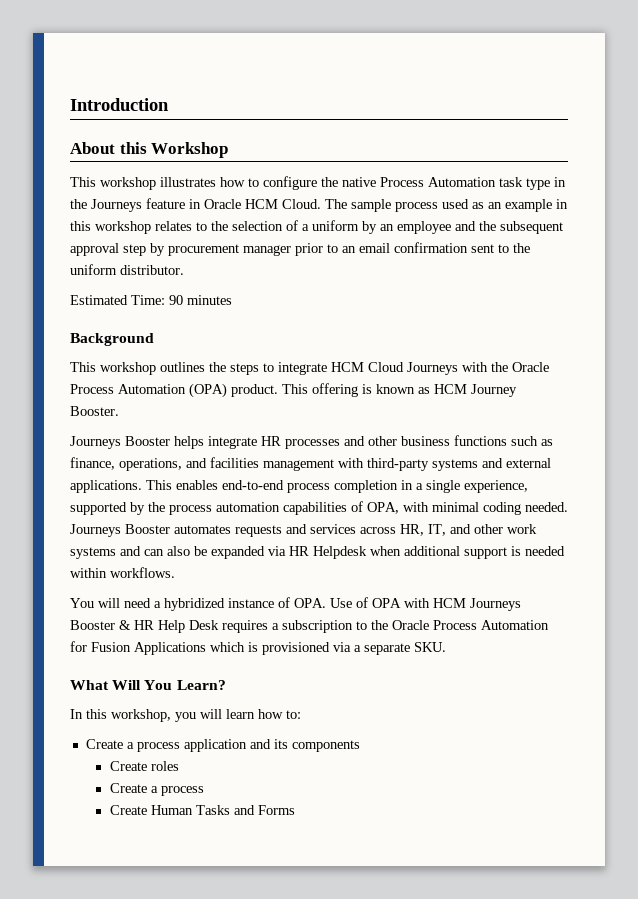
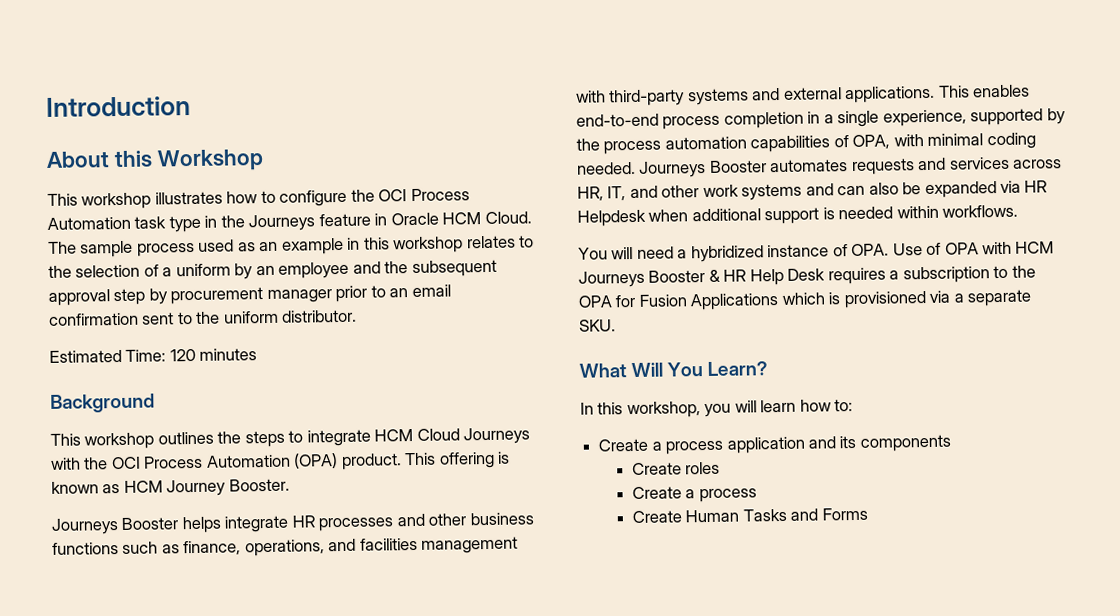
[342,177,376,187] native -> [378,189,408,202] OCI
[169,295,183,305] 90 -> [169,348,196,362] 120
[512,362,549,372] Oracle -> [110,456,141,470] OCI
[392,620,549,630] Oracle Process Automation -> [578,295,612,308] OPA

